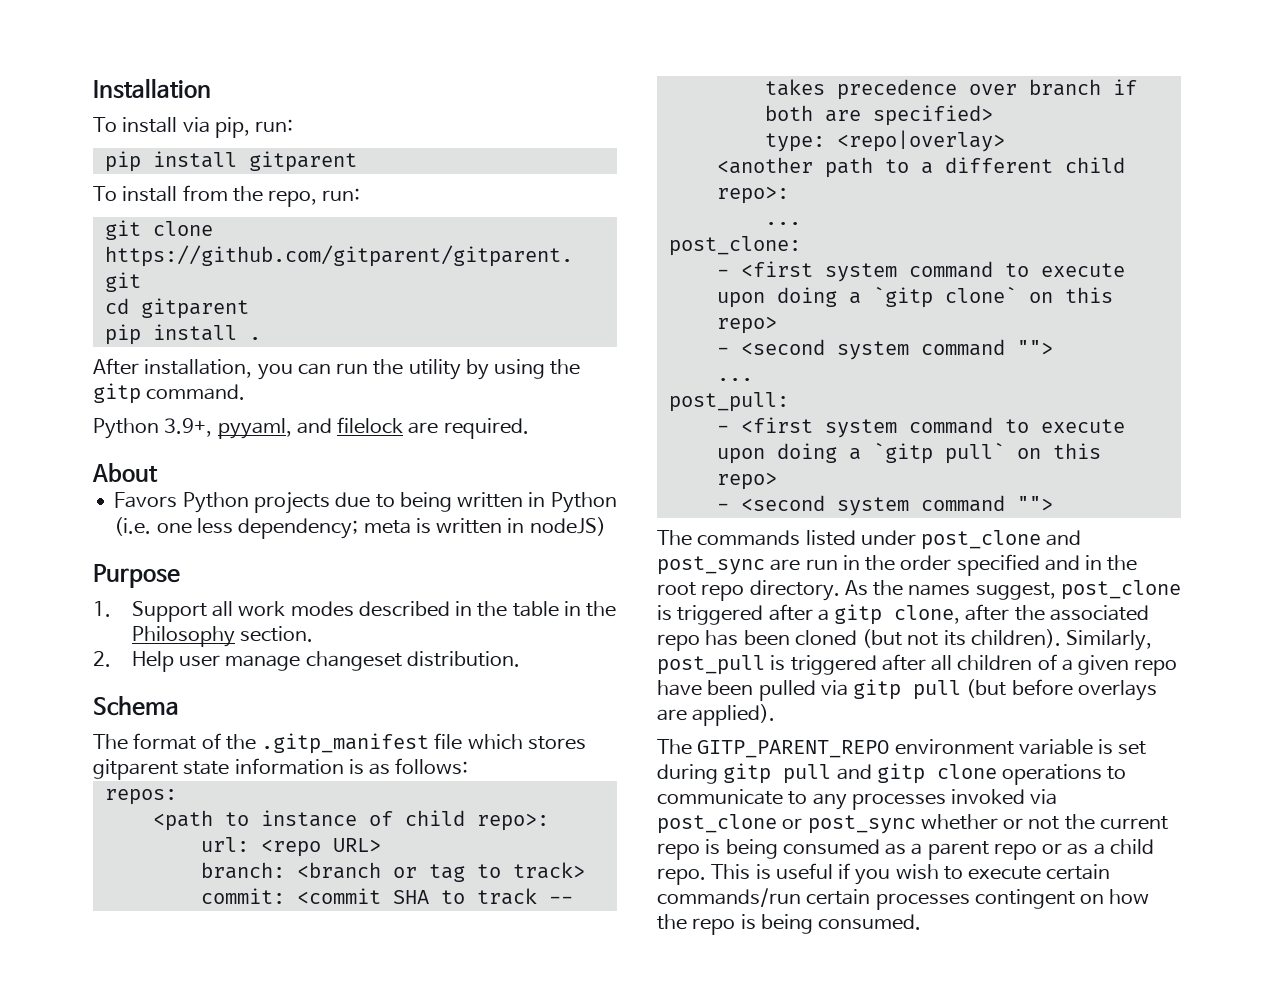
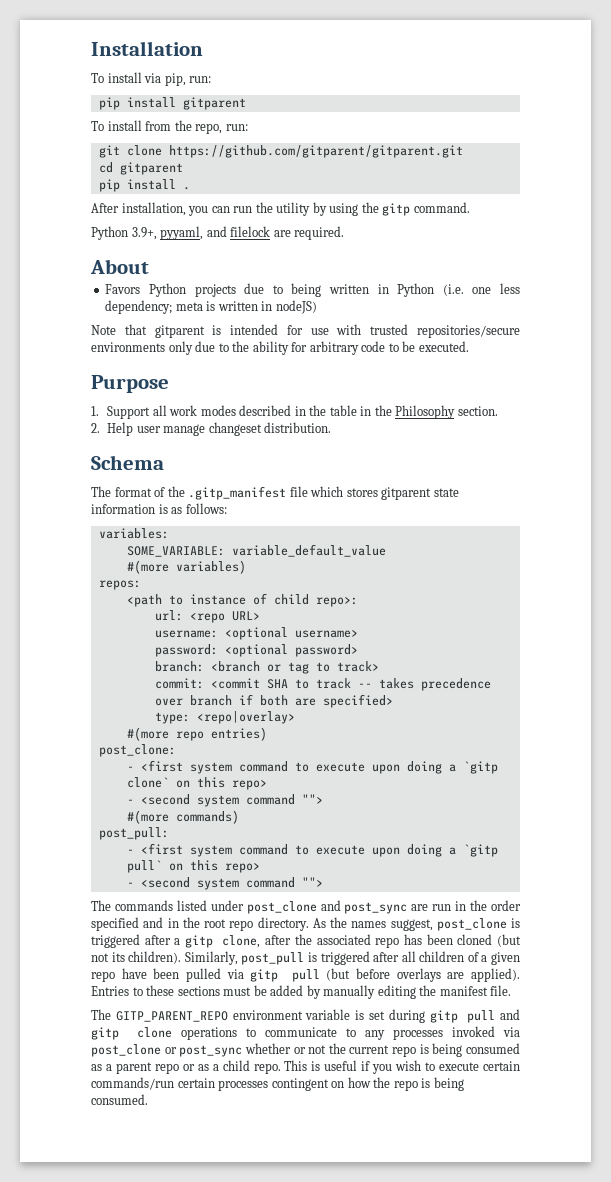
(606, 526) none -> [91,324,520,338] [91,341,469,355] // Note that gitparent is intended for use with trusted repositories/secure environments only due to the ability for arbitrary code to be executed.
(469, 766) none -> [98,528,169,539] [126,544,386,557] [126,560,246,574] // variables: // SOME_VARIABLE: variable_default_value // #(more variables)
(381, 845) none -> [154,627,358,640] [154,644,358,657] // username: <optional username> // password: <optional password>
[716,157,1125,178] [716,186,789,204] [764,222,801,225] <another path to a different child repo>: // ... -> [126,727,267,741] #(more repo entries)
[716,378,753,381] ... -> [126,810,239,824] #(more commands)
(776, 715) none -> [91,985,512,999] Entries to these sections must be added by manually editing the manifest file.

